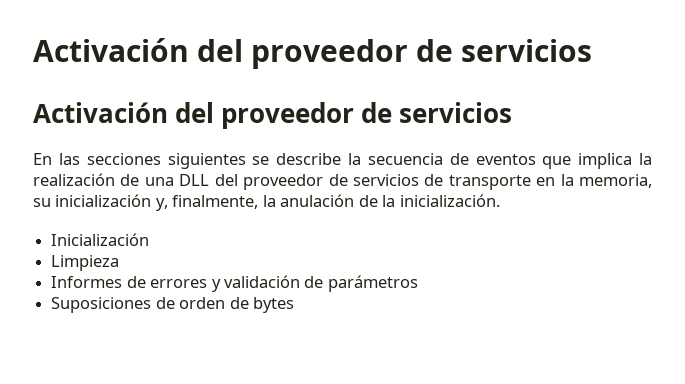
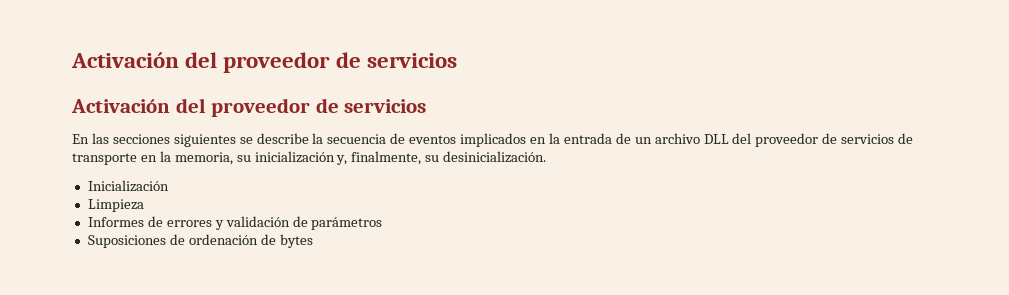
[542,153,652,169] [33,173,174,186] que implica la realización de una -> [460,133,700,147] implicados en la entrada de un archivo
[262,194,500,207] la anulación de la inicialización. -> [425,151,547,163] su desinicialización.
[179,297,226,309] orden -> [188,234,258,245] ordenación

